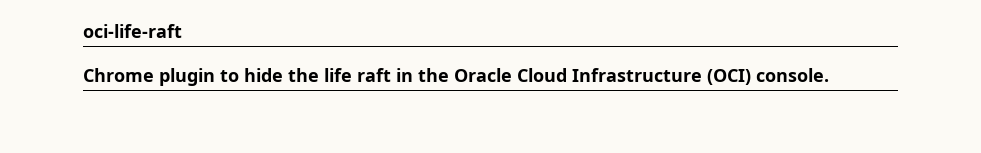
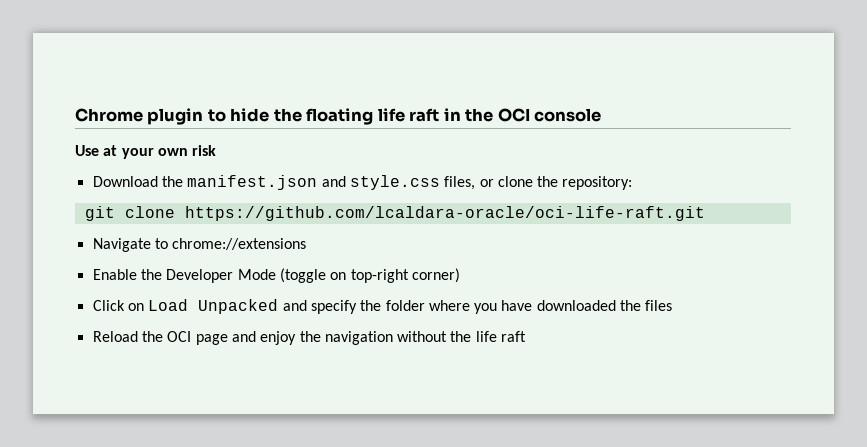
[83,24,182,38] oci-life-raft // -> (75, 115) none
(319, 75) none -> [306,108,374,125] floating
[454,68,829,85] Oracle Cloud Infrastructure (OCI) console. -> [497,108,602,122] [75,145,217,159] [92,175,633,190] [84,206,705,221] [92,238,307,252] [92,268,460,283] [92,299,673,314] [92,331,527,345] OCI console // Use at your own risk // Download the manifest.json and style.css files, or clone the repository: // git clone https://github.com/lcaldara-oracle/oci-life-raft.git // Navigate to chrome://extensions // Enable the Developer Mode (toggle on top-right corner) // Click on Load Unpacked and specify the folder where you have downloaded the files // Reload the OCI page and enjoy the navigation without the life raft

